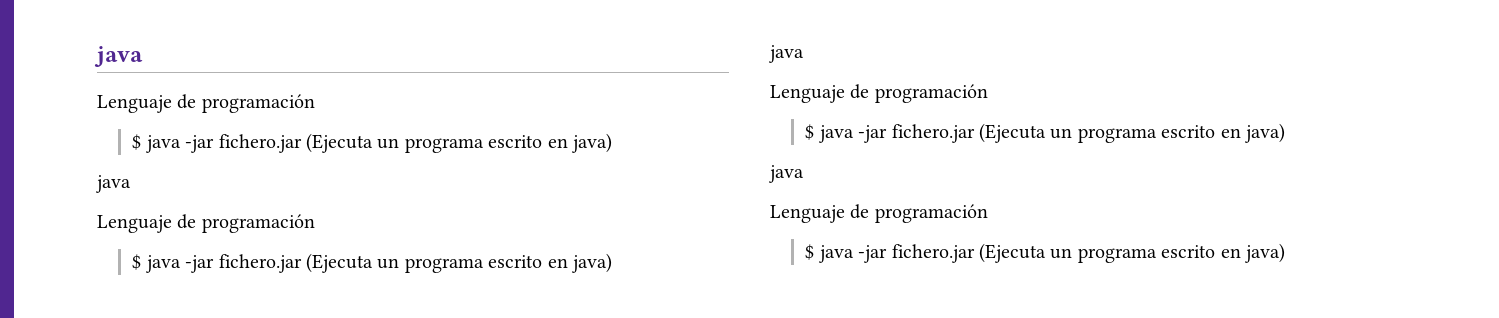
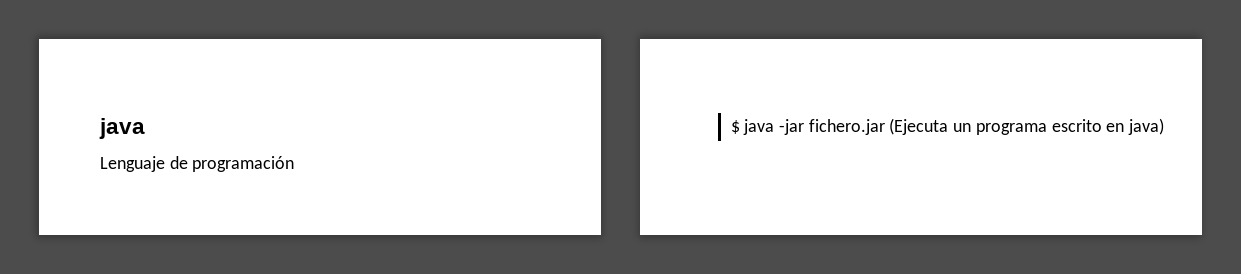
[96,175,131,193] [97,214,315,233] [132,253,612,273] [769,45,804,63] [770,84,988,103] [805,123,1285,143] [769,165,804,183] [770,204,988,223] [805,243,1285,263] // java // Lenguaje de programación // $ java -jar fichero.jar (Ejecuta un programa escrito en java) // java // Lenguaje de programación // $ java -jar fichero.jar (Ejecuta un programa escrito en java) // java // Lenguaje de programación // $ java -jar fichero.jar (Ejecuta un programa escrito en java) -> (1165, 126) none

